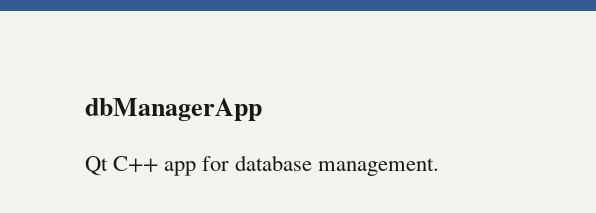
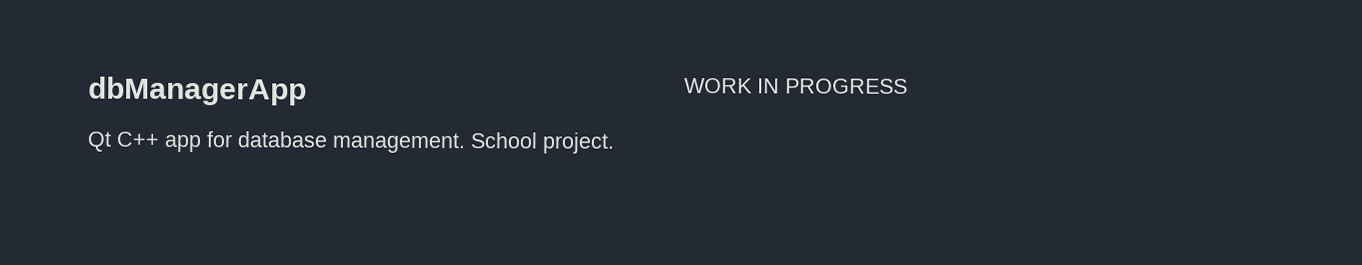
(440, 167) none -> [470,132,614,154] [684,78,908,94] School project. WORK IN PROGRESS

